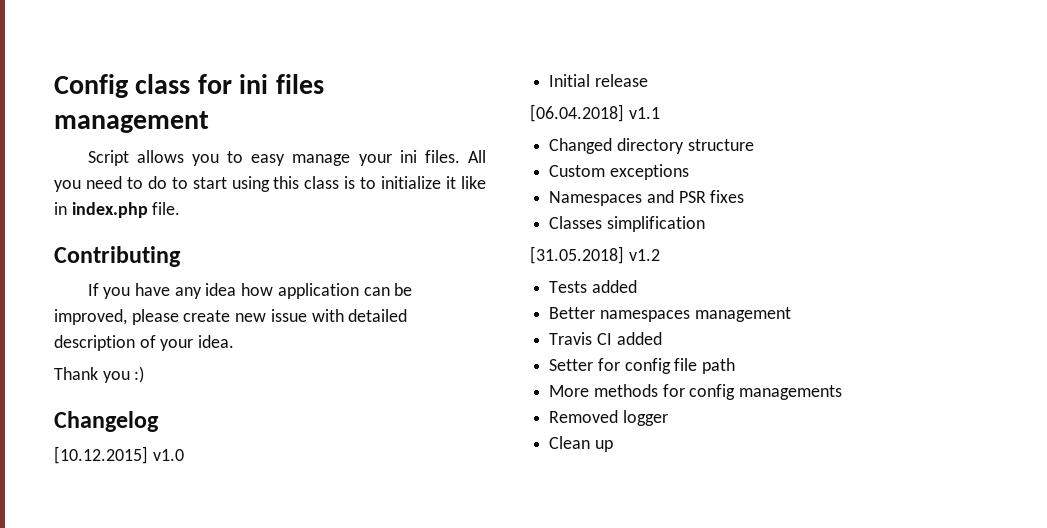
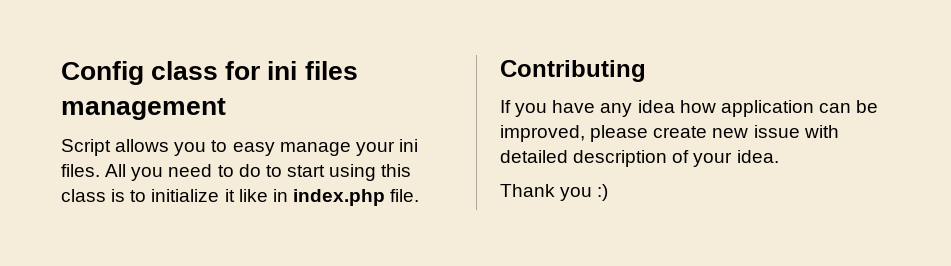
[54,411,159,432] [54,446,184,464] [549,74,648,87] [530,104,660,122] [549,138,754,154] [549,164,689,180] [549,190,745,206] [549,216,705,232] [530,246,660,264] [549,280,637,293] [549,307,791,322] [549,332,662,345] [549,358,736,374] [549,384,843,400] [549,410,668,426] [549,436,613,452] // Changelog // [10.12.2015] v1.0 // Initial release // [06.04.2018] v1.1 // Changed directory structure // Custom exceptions // Namespaces and PSR fixes // Classes simplification // [31.05.2018] v1.2 // Tests added // Better namespaces management // Travis CI added // Setter for config file path // More methods for config managements // Removed logger // Clean up -> (609, 192) none

